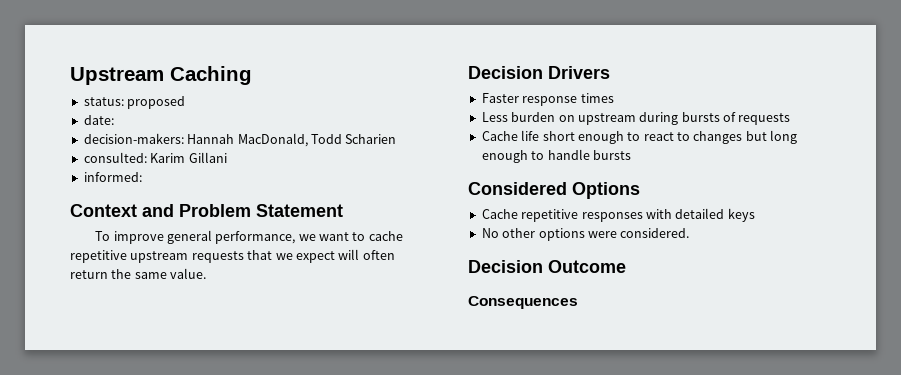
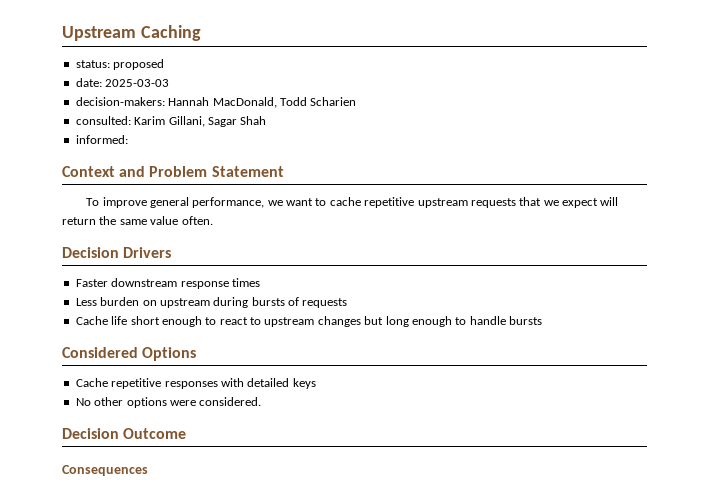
(114, 120) none -> [105,79,170,87] 2025-03-03
[188,152,227,163] Gillani -> [168,116,267,127] Gillani, Sagar Shah
[362,250,395,260] often -> (619, 201) none
[170,268,207,279] value. -> [150,216,213,225] value often.
(519, 98) none -> [111,278,178,287] downstream
(690, 136) none -> [264,317,315,327] upstream

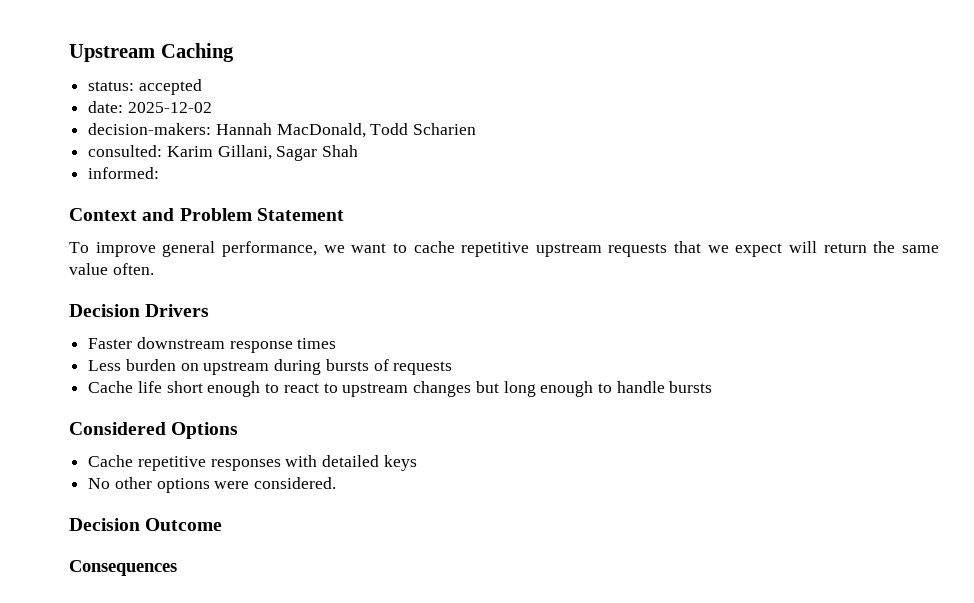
[113,59,165,70] proposed -> [138,79,202,95] accepted
[105,79,170,87] 2025-03-03 -> [127,102,212,113] 2025-12-02

